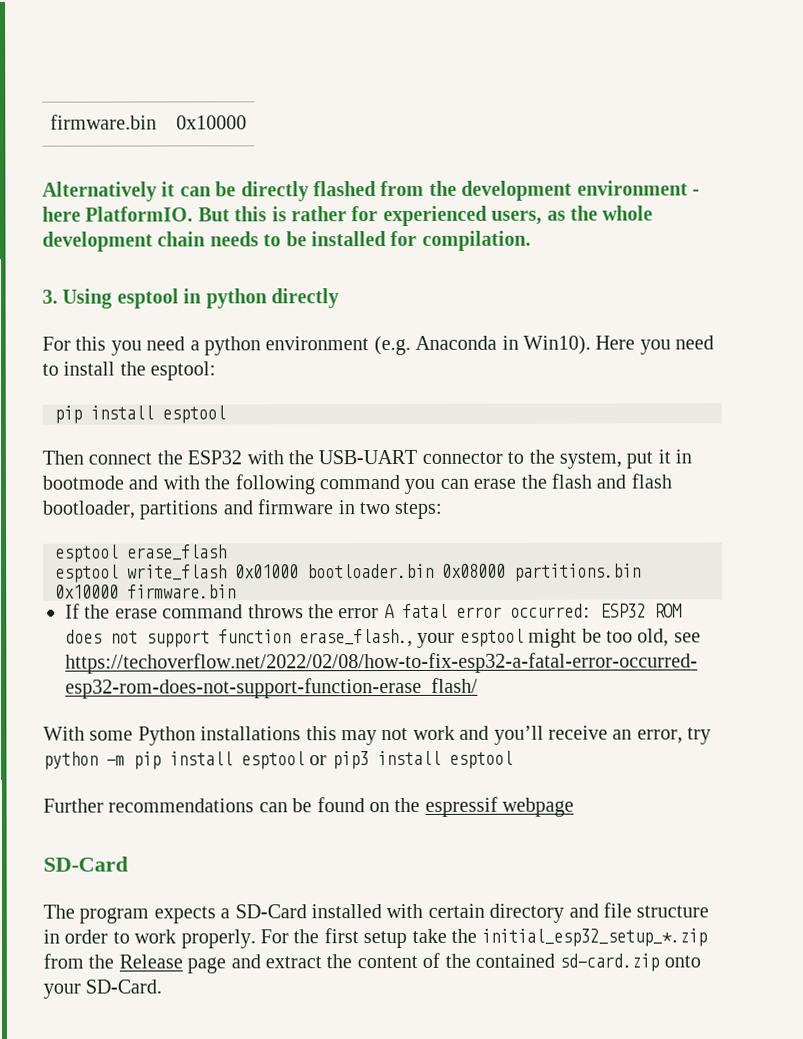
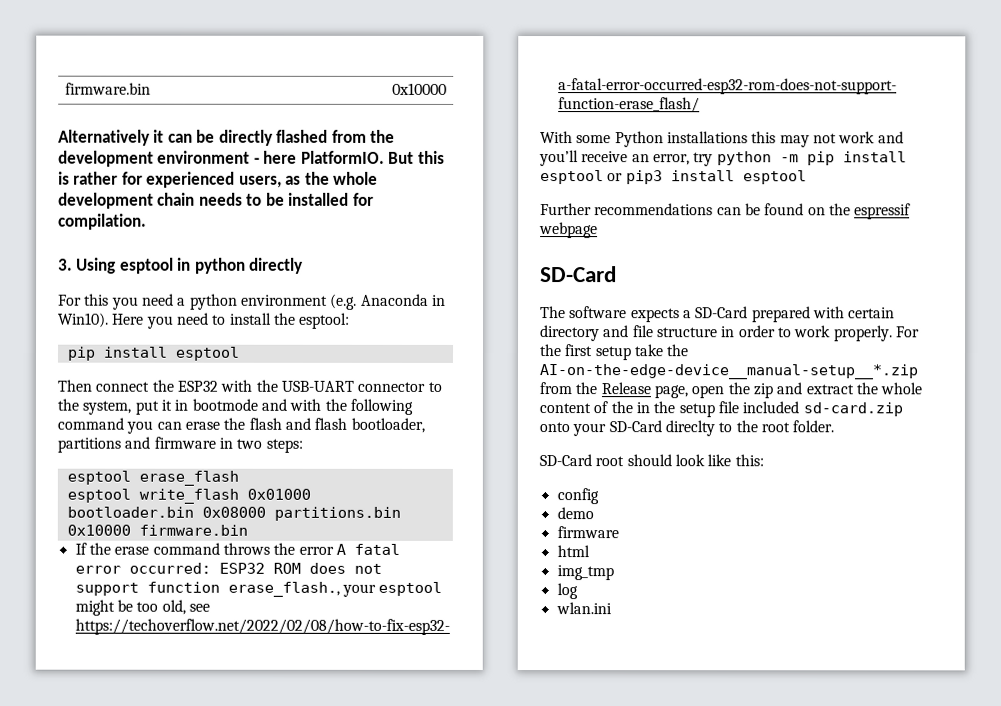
[79,907,150,924] program -> [569,306,628,319] software
[311,904,382,919] installed -> [751,306,811,323] prepared
[481,928,708,947] initial_esp32_setup_*.zip -> [539,364,918,380] AI-on-the-edge-device__manual-setup__*.zip
[187,957,227,974] page -> [653,382,773,399] page, open the zip
(353, 961) none -> [880,382,923,395] whole
[474,953,701,972] [43,979,163,999] contained sd-card.zip onto your SD-Card. -> [635,401,903,418] [539,420,835,437] [539,454,764,467] [556,488,599,505] [556,507,594,520] [556,526,619,539] [556,545,590,558] [556,565,614,581] [556,583,578,600] [555,602,612,615] in the setup file included sd-card.zip onto your SD-Card direclty to the root folder. // SD-Card root should look like this: // config // demo // firmware // html // img_tmp // log // wlan.ini

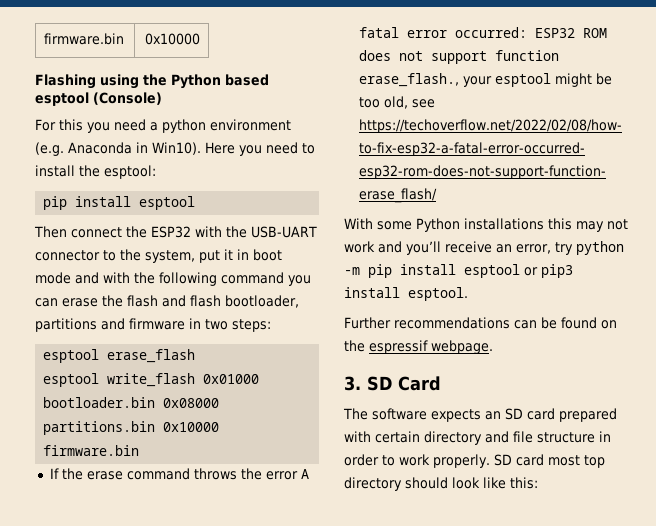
[58,129,396,146] [58,150,445,167] [58,171,379,188] [58,192,374,209] [58,213,147,230] [58,257,304,274] Alternatively it can be directly flashed from the development environment - here PlatformIO. But this is rather for experienced users, as the whole development chain needs to be installed for compilation. // 3. Using esptool in python directly -> [35,74,269,89] [35,92,162,106] Flashing using the Python based esptool (Console)
[191,398,258,411] bootmode -> [253,249,282,261] [35,272,71,284] boot mode
[742,170,807,185] esptool -> [408,287,468,301] esptool.
[539,222,598,239] [540,266,617,283] webpage // SD-Card -> [431,340,493,354] [344,376,441,391] webpage. // 3. SD Card
[682,306,749,319] a SD-Card -> [485,408,555,420] an SD card
[895,326,920,338] [539,344,690,361] [539,364,918,380] [539,382,923,399] [539,401,903,418] [539,420,835,437] [539,454,764,467] [556,488,599,505] [556,507,594,520] [556,526,619,539] [556,545,590,558] [556,565,614,581] [556,583,578,600] [555,602,612,615] For the first setup take the AI-on-the-edge-device__manual-setup__*.zip from the Release page, open the zip and extract the whole content of the in the setup file included sd-card.zip onto your SD-Card direclty to the root folder. // SD-Card root should look like this: // config // demo // firmware // html // img_tmp // log // wlan.ini -> [493,454,605,468] [344,477,538,491] SD card most top directory should look like this:

